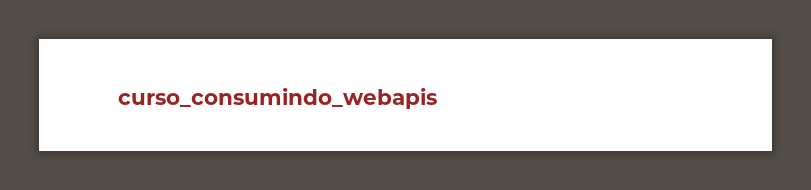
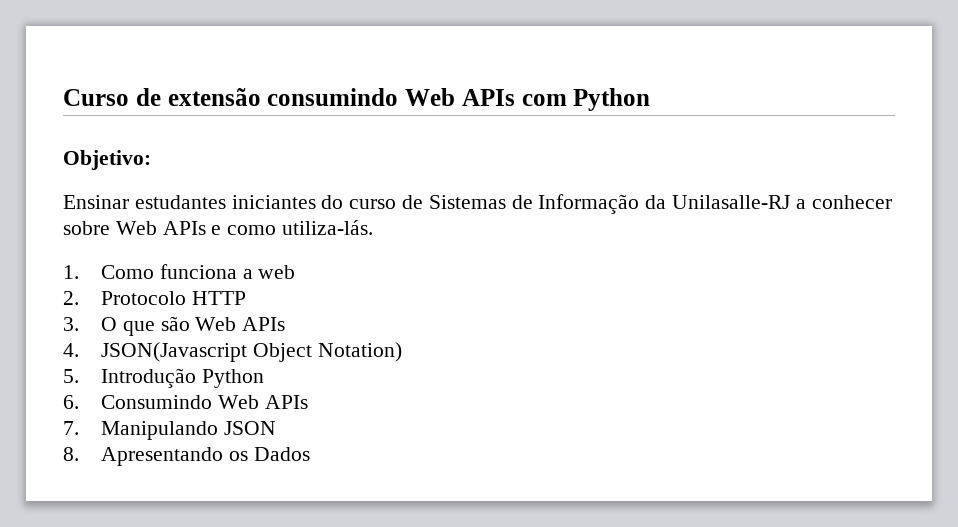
[118,88,437,109] curso_consumindo_webapis -> [63,88,651,111] [63,150,151,170] [63,194,892,214] [63,220,374,235] [63,264,296,279] [63,291,246,305] [63,316,286,336] [63,342,402,362] [63,368,264,388] [63,395,308,409] [63,421,276,440] [63,447,310,466] Curso de extensão consumindo Web APIs com Python // Objetivo: // Ensinar estudantes iniciantes do curso de Sistemas de Informação da Unilasalle-RJ a conhecer sobre Web APIs e como utiliza-lás. // 1. Como funciona a web // 2. Protocolo HTTP // 3. O que são Web APIs // 4. JSON(Javascript Object Notation) // 5. Introdução Python // 6. Consumindo Web APIs // 7. Manipulando JSON // 8. Apresentando os Dados

